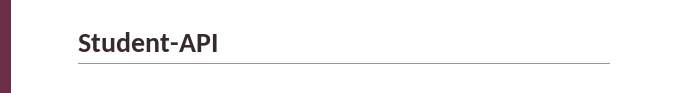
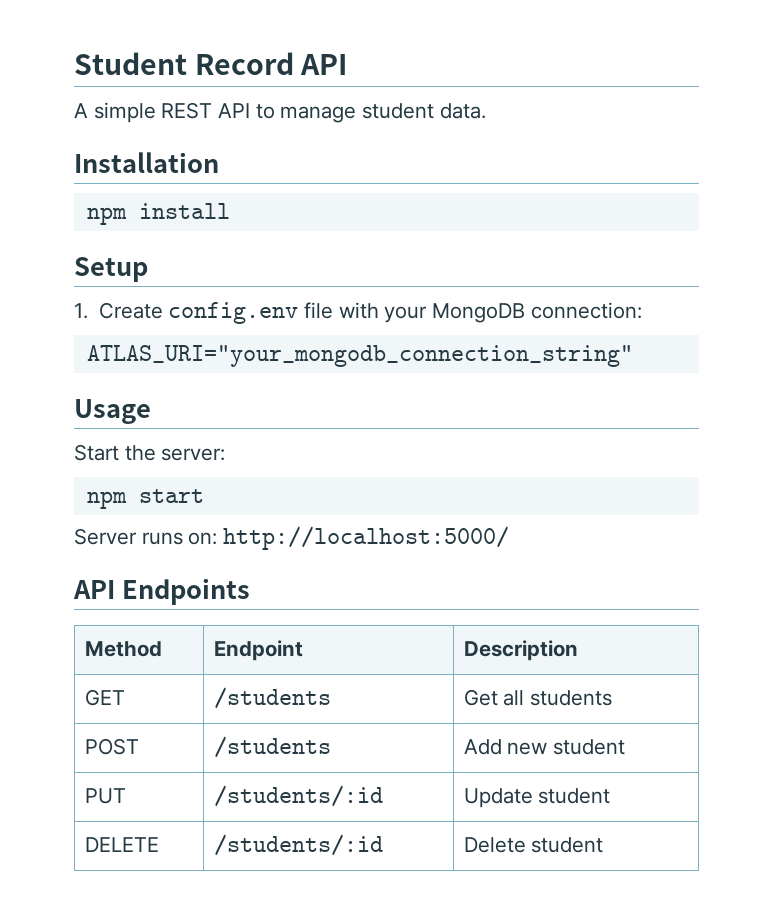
[78,32,218,52] Student-API -> [74,52,348,75] [74,102,486,123] [74,152,219,173] [86,203,230,225] [74,257,148,282] [74,302,642,324] [86,345,633,367] [74,399,151,424] [74,444,226,461] [86,489,204,509] [74,526,510,550] [73,578,250,605] [84,641,162,657] [213,640,303,661] [463,640,578,661] [84,689,125,706] [213,687,331,709] [463,689,613,706] [84,738,139,755] [213,736,331,758] [463,739,626,755] [84,788,126,804] [213,785,383,807] [463,788,611,808] [84,837,159,852] [213,834,383,856] [463,837,604,853] Student Record API // A simple REST API to manage student data. // Installation // npm install // Setup // 1. Create config.env file with your MongoDB connection: // ATLAS_URI="your_mongodb_connection_string" // Usage // Start the server: // npm start // Server runs on: http://localhost:5000/ // API Endpoints // Method | Endpoint | Description // GET | /students | Get all students // POST | /students | Add new student // PUT | /students/:id | Update student // DELETE | /students/:id | Delete student

